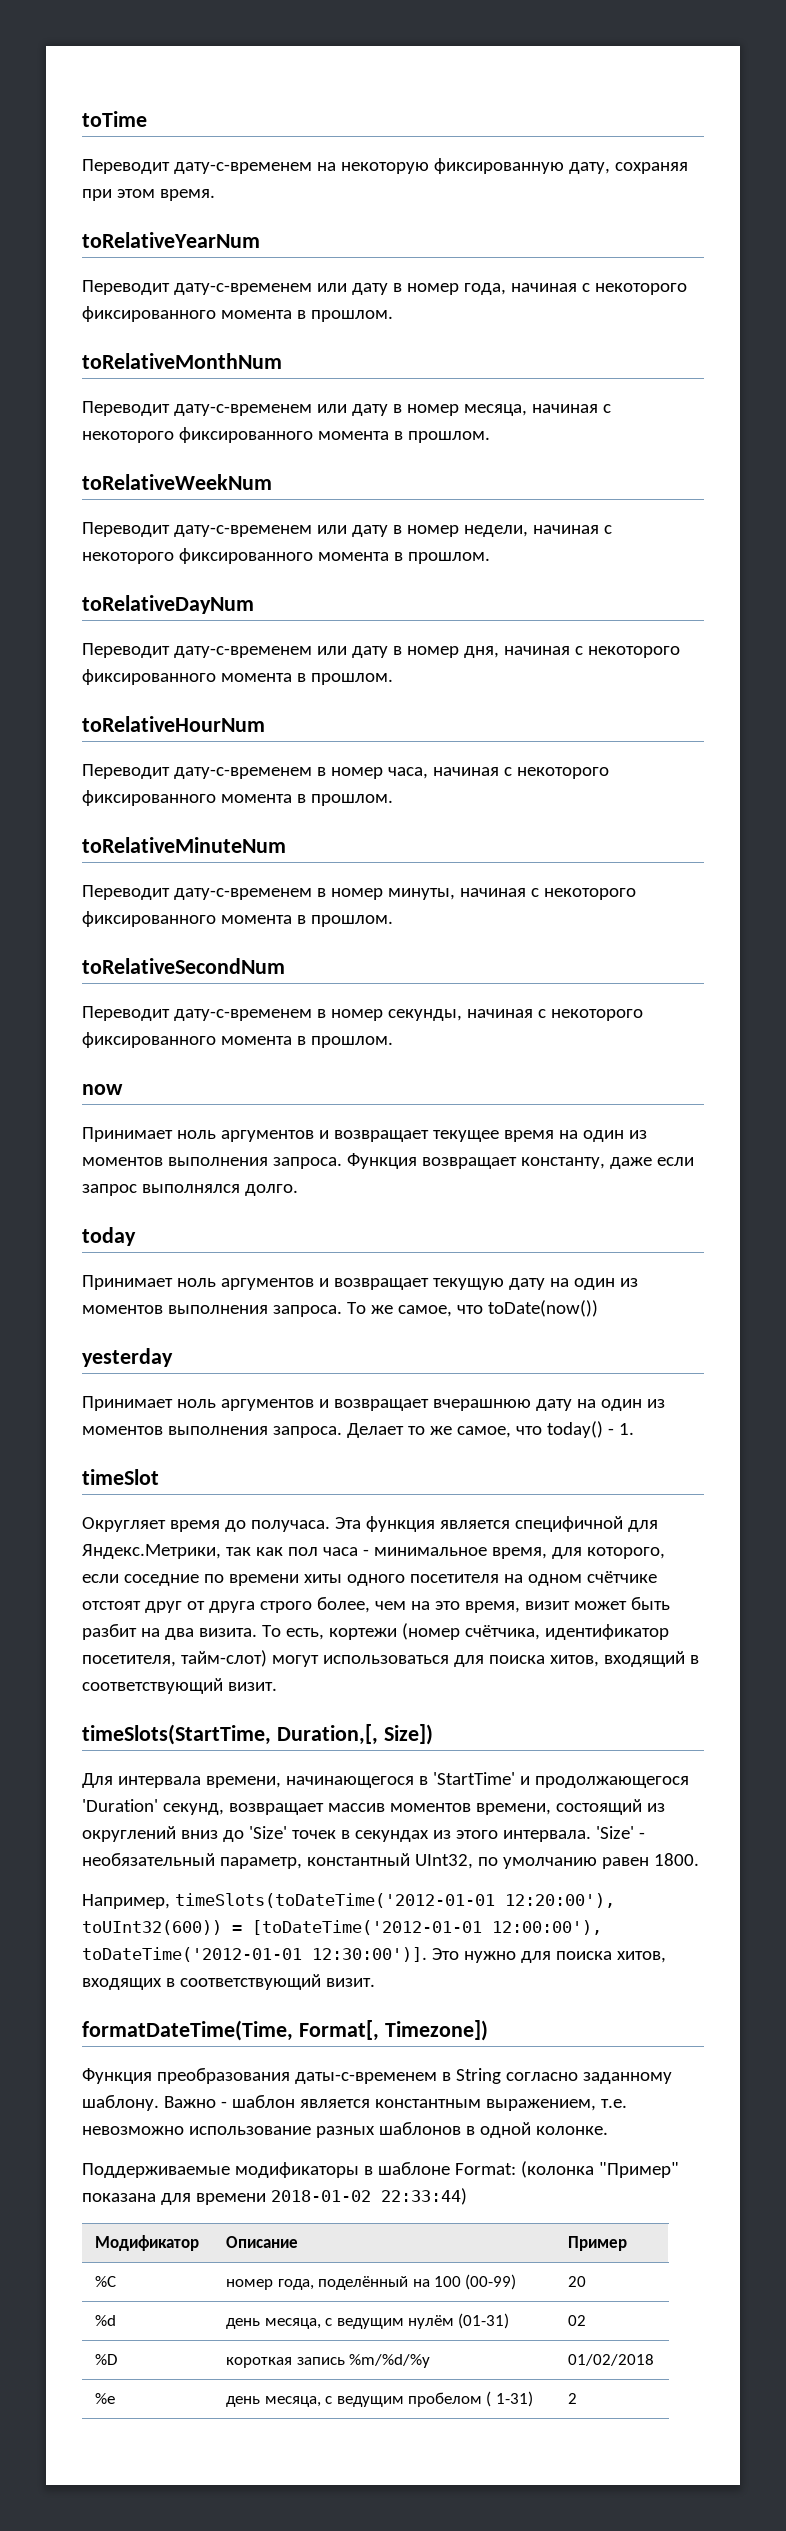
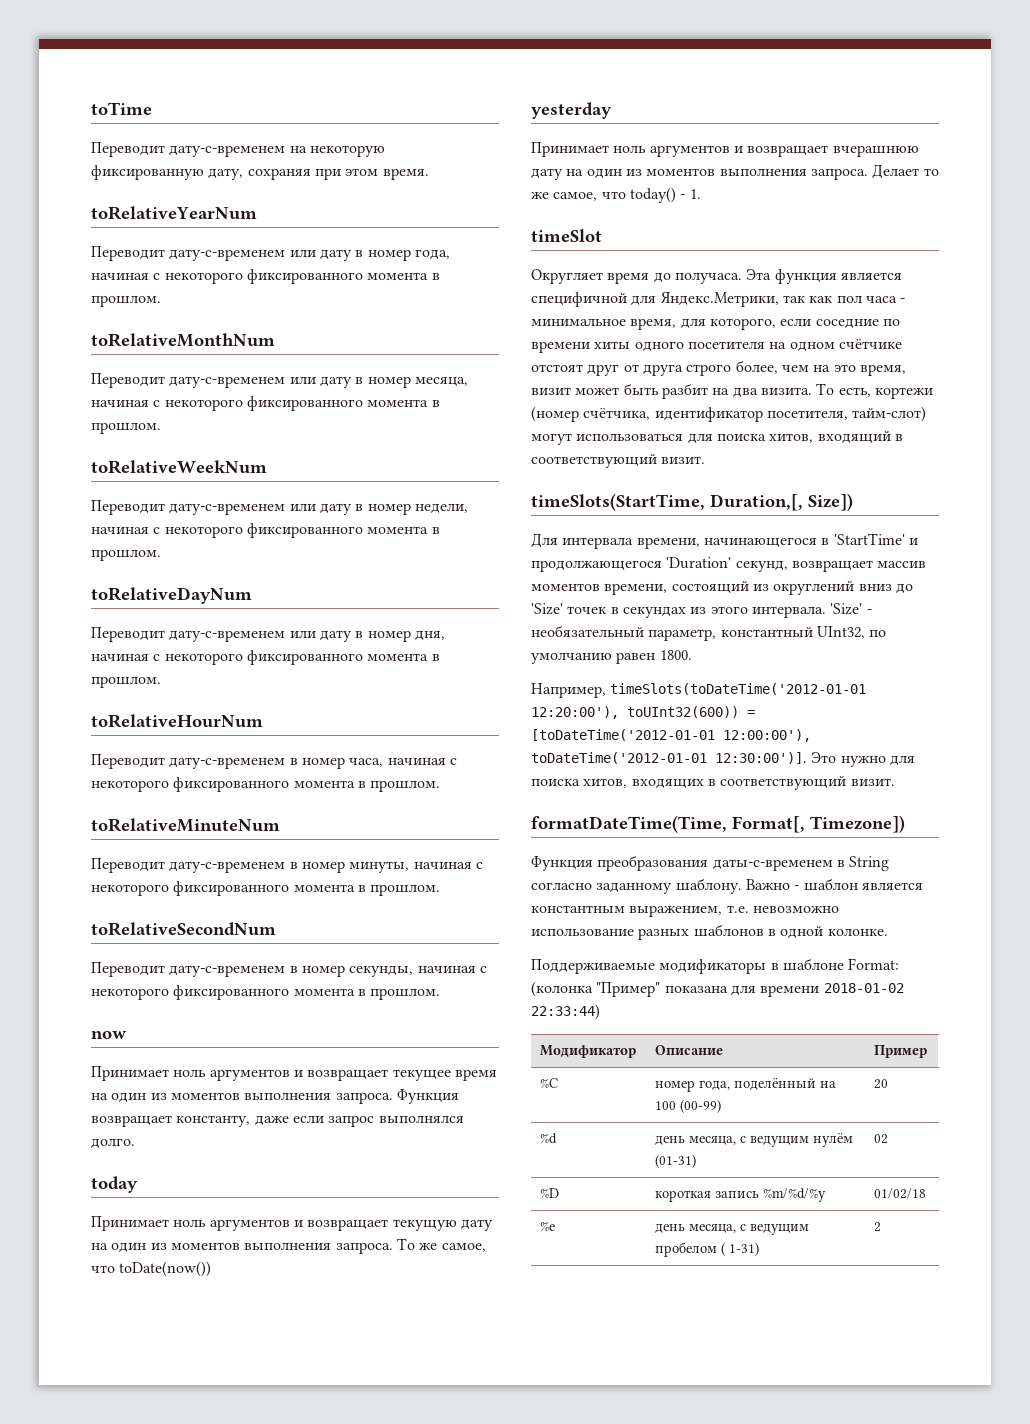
[568,2354,655,2366] 01/02/2018 -> [874,1188,927,1199] 01/02/18

